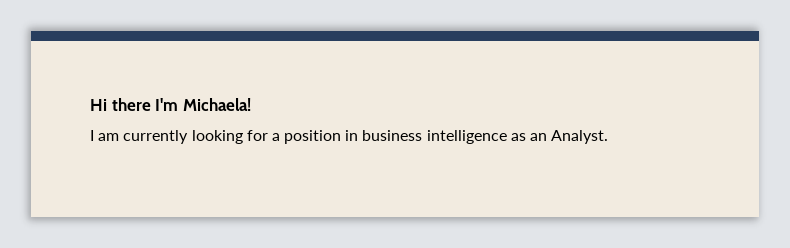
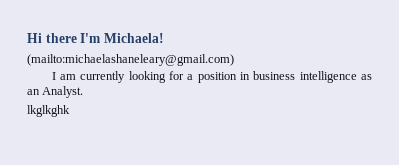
(251, 104) none -> [27,54,234,66] // (mailto:michaelashaneleary@gmail.com)
(609, 137) none -> [27,105,70,117] // lkglkghk

